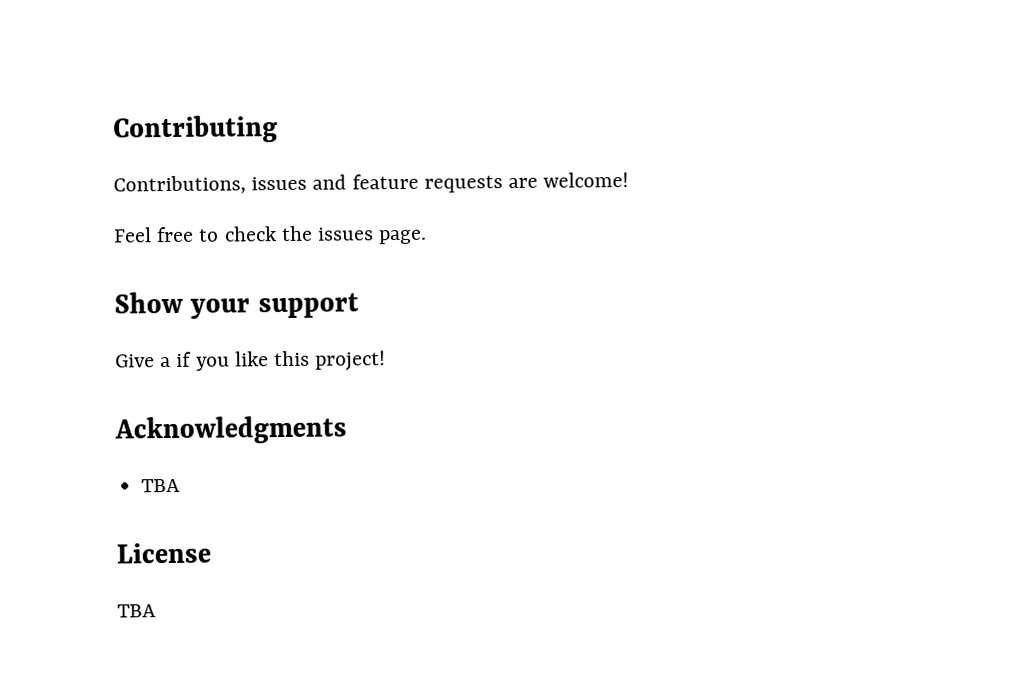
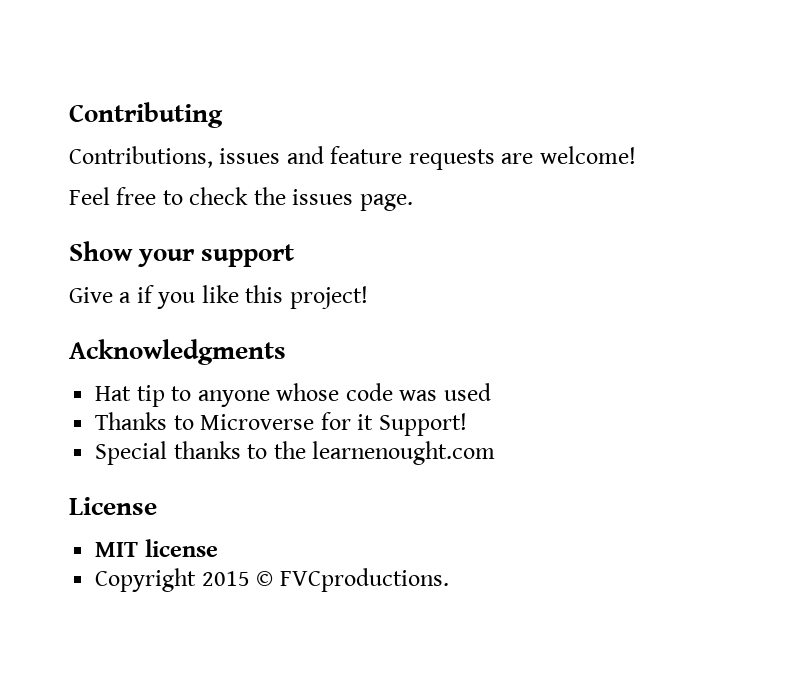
[141,478,181,493] [116,542,211,564] [117,604,156,618] TBA // License // TBA -> [95,383,491,407] [95,412,467,436] [95,441,496,465] [69,497,157,515] [95,539,218,557] [95,568,449,592] Hat tip to anyone whose code was used // Thanks to Microverse for it Support! // Special thanks to the learnenought.com // License // MIT license // Copyright 2015 © FVCproductions.

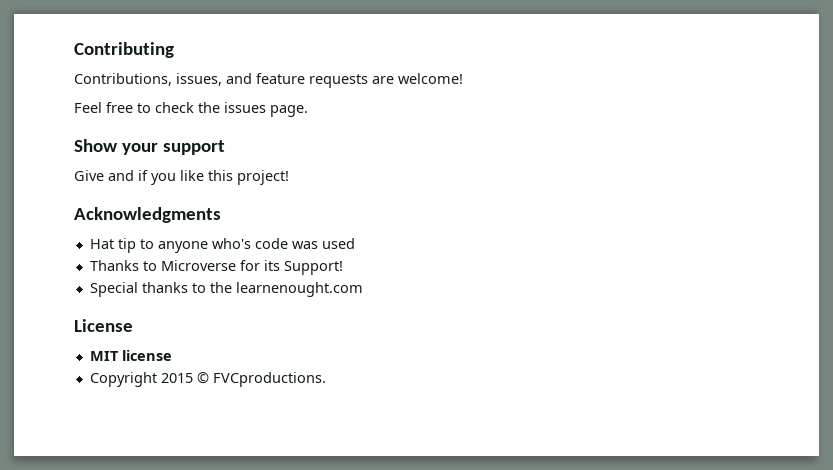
[219,148,281,164] issues -> [176,73,222,86] issues,
[119,292,132,303] a -> [108,170,134,181] and
[276,383,340,401] whose -> [211,238,251,249] who's
[357,414,374,430] it -> [263,260,280,271] its

